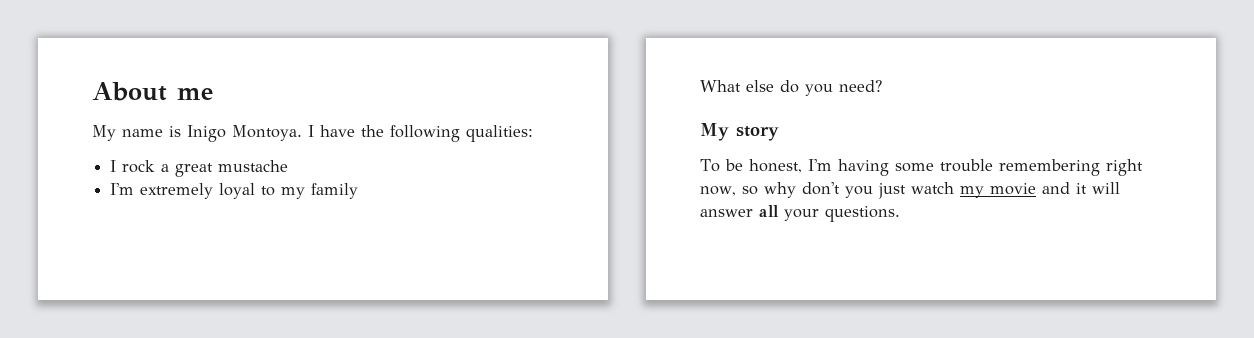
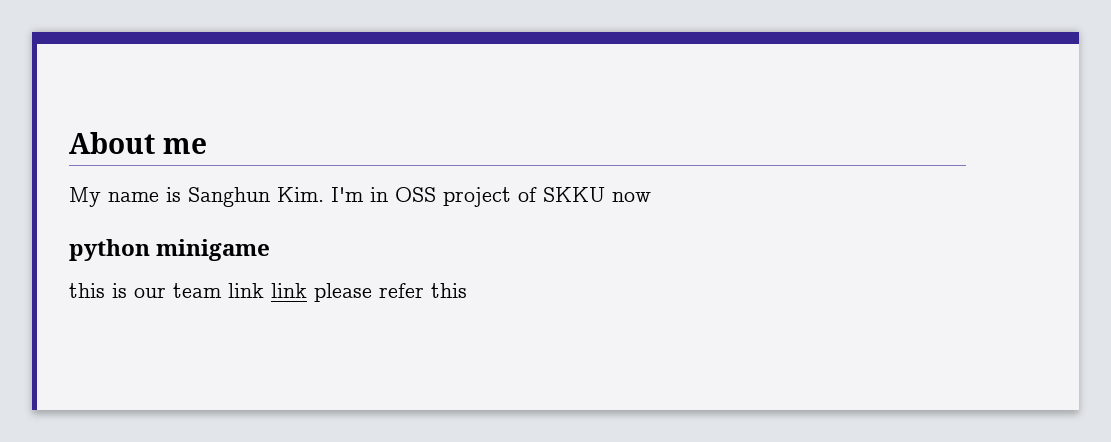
[187,125,533,142] [110,160,289,177] [110,183,359,199] [700,80,882,96] [700,123,779,141] [700,159,1143,176] [700,182,1120,199] [700,205,900,222] Inigo Montoya. I have the following qualities: // I rock a great mustache // I'm extremely loyal to my family // What else do you need? // My story // To be honest, I'm having some trouble remembering right now, so why don't you just watch my movie and it will answer all your questions. -> [188,187,651,207] [69,239,271,261] [69,283,467,302] Sanghun Kim. I'm in OSS project of SKKU now // python minigame // this is our team link link please refer this

